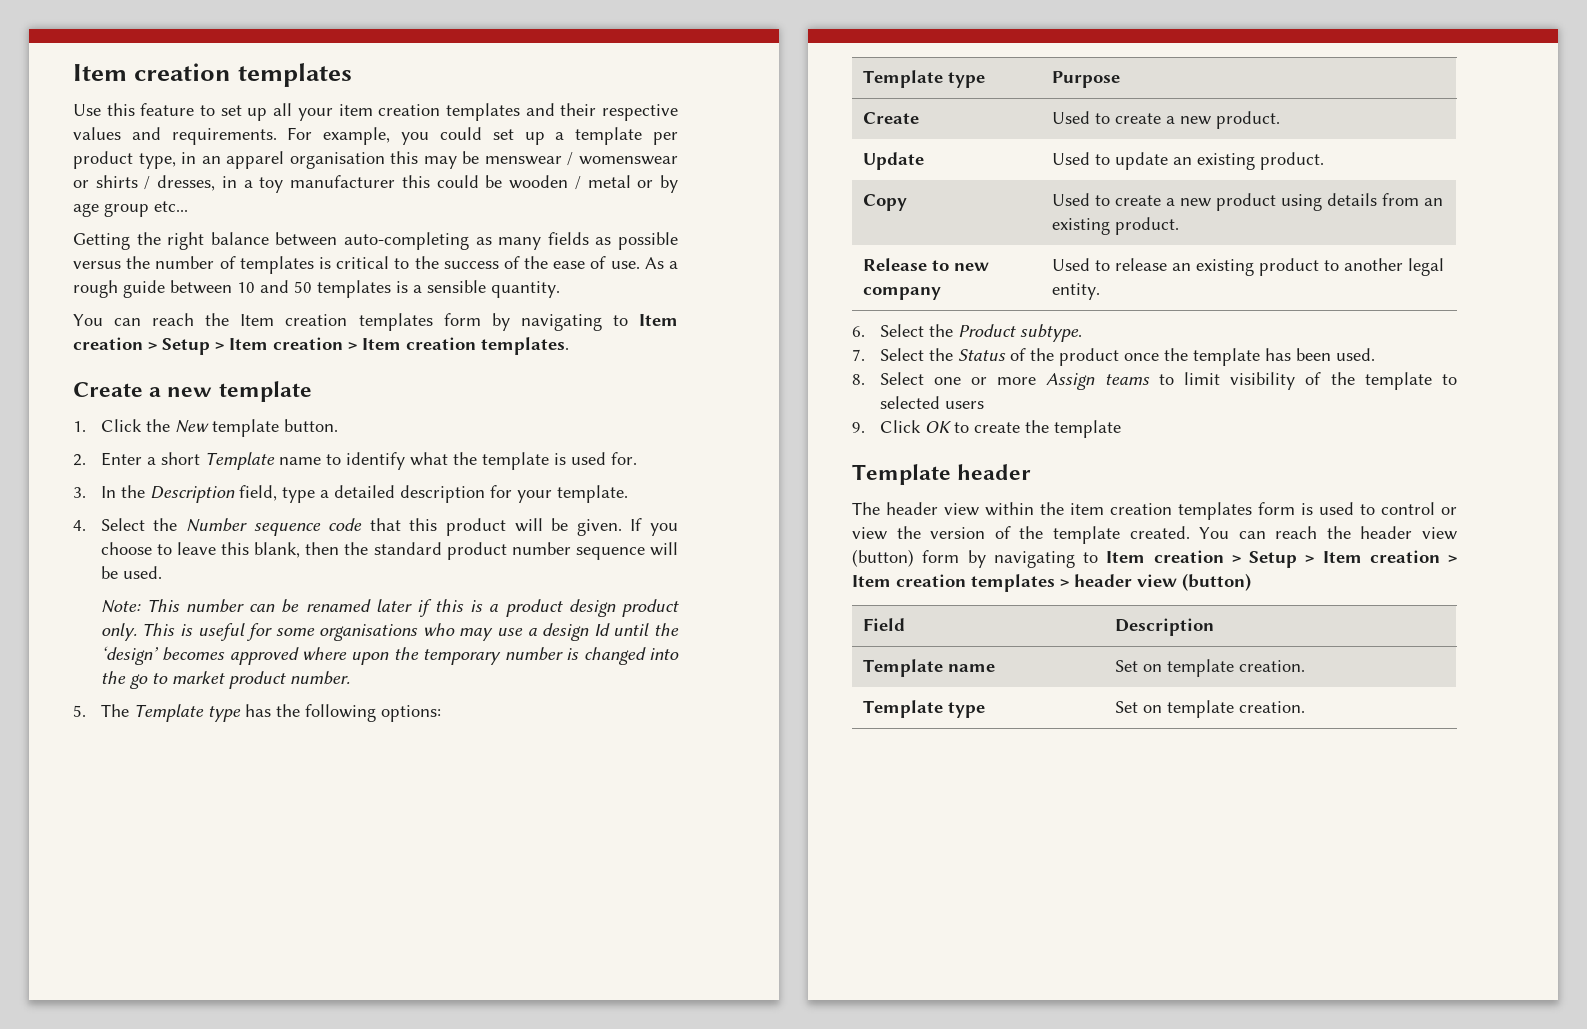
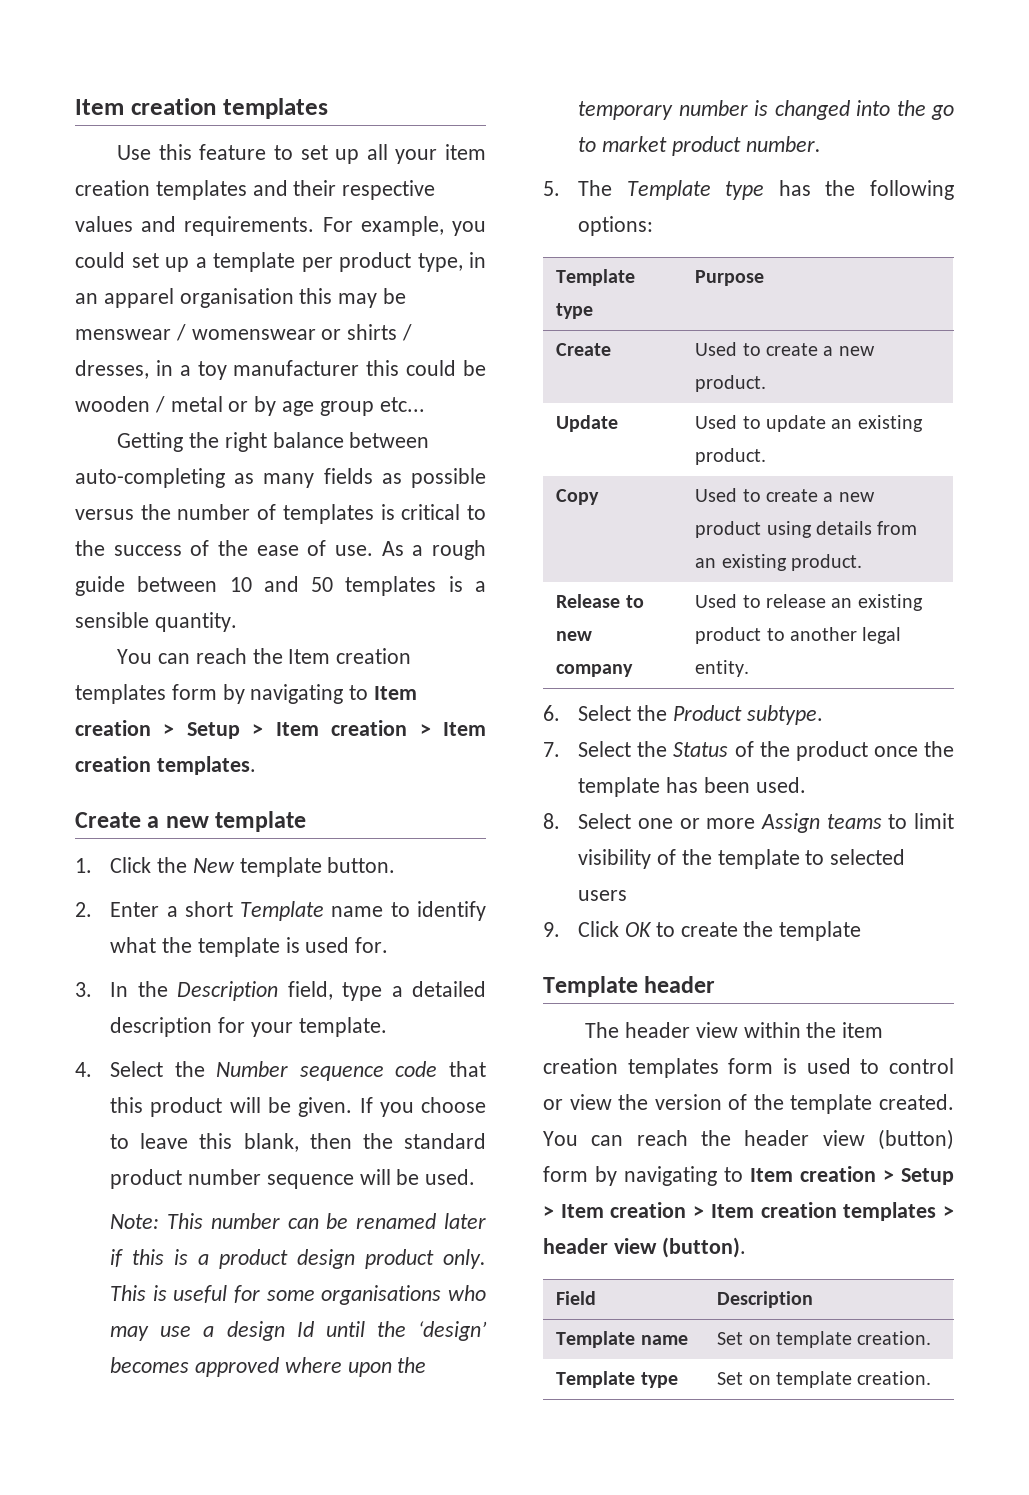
[1182,573,1251,591] (button) -> [661,1237,746,1258] (button).

